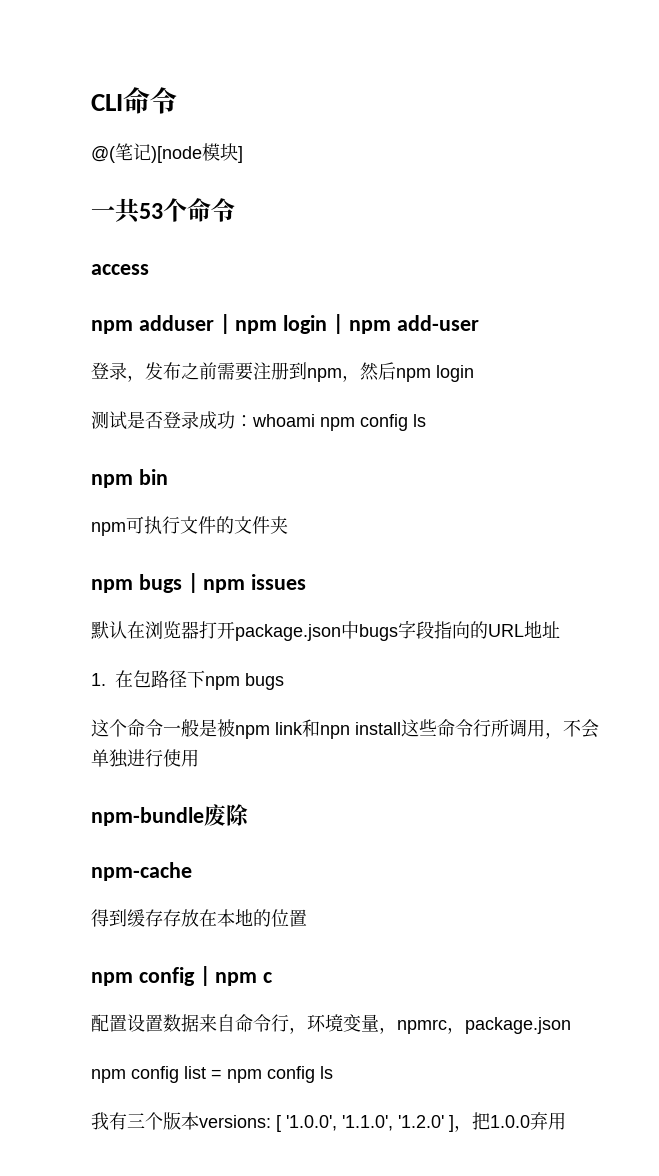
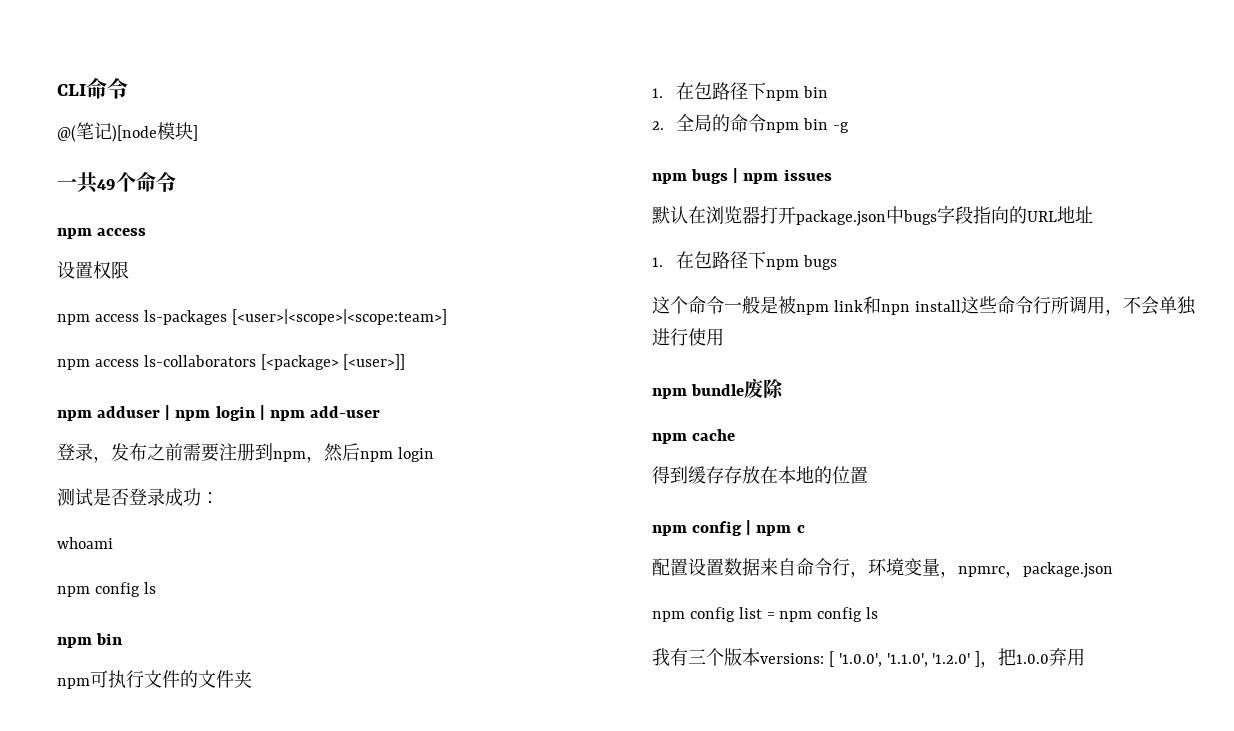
[139,203,163,219] 53 -> [97,179,116,190] 49
[91,264,149,275] access -> [57,228,147,239] [57,261,129,279] [57,309,447,325] [57,354,406,370] npm access // 设置权限 // npm access ls-packages [<user>|<scope>|<scope:team>] // npm access ls-collaborators [<package> [<user>]]
(253, 421) none -> (219, 498) //
(315, 420) none -> (113, 543) //
(288, 525) none -> [652,82,828,101] [652,114,849,133] // 1.在包路径下npm bin // 2.全局的命令npm bin -g
[91,807,204,826] npm-bundle -> [652,384,745,399] npm bundle
[91,862,192,881] npm-cache -> [652,429,736,444] npm cache

